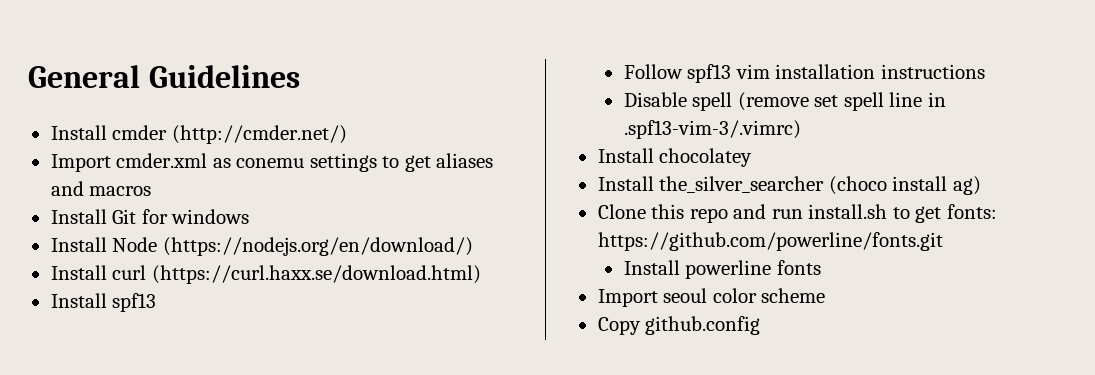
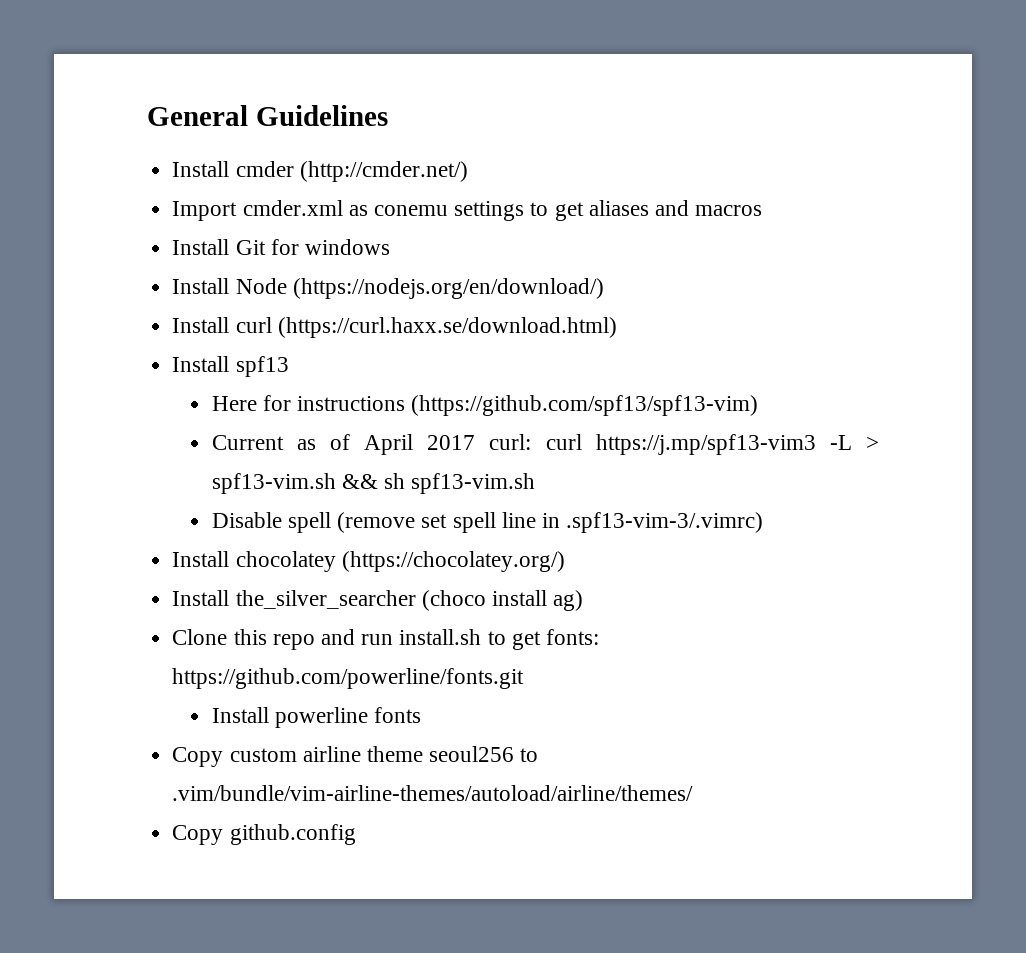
[623,64,985,83] Follow spf13 vim installation instructions -> [211,395,759,416] [211,434,879,455] [211,473,536,494] Here for instructions (https://github.com/spf13/spf13-vim) // Current as of April 2017 curl: curl https://j.mp/spf13-vim3 -L > spf13-vim.sh && sh spf13-vim.sh
(753, 157) none -> [341,551,565,572] (https://chocolatey.org/)
[597,288,826,307] Import seoul color scheme -> [172,746,539,767] [172,785,694,801] Copy custom airline theme seoul256 to .vim/bundle/vim-airline-themes/autoload/airline/themes/

